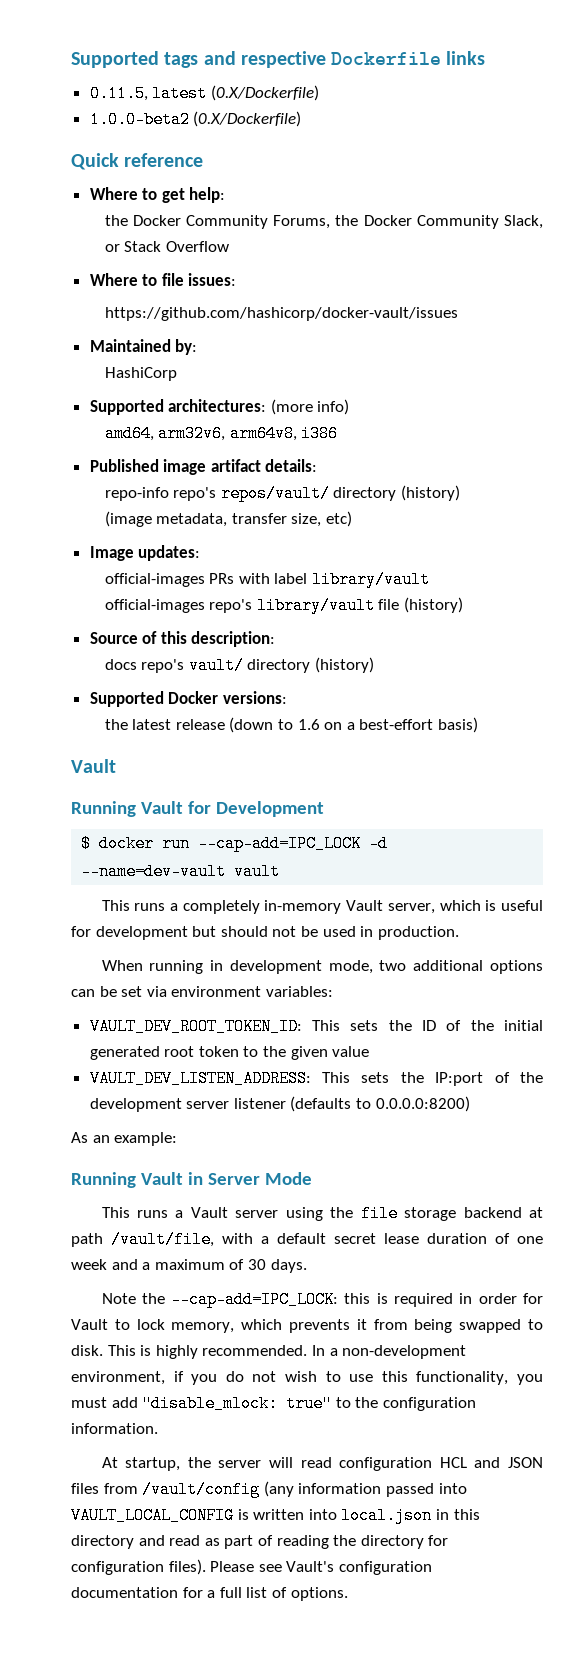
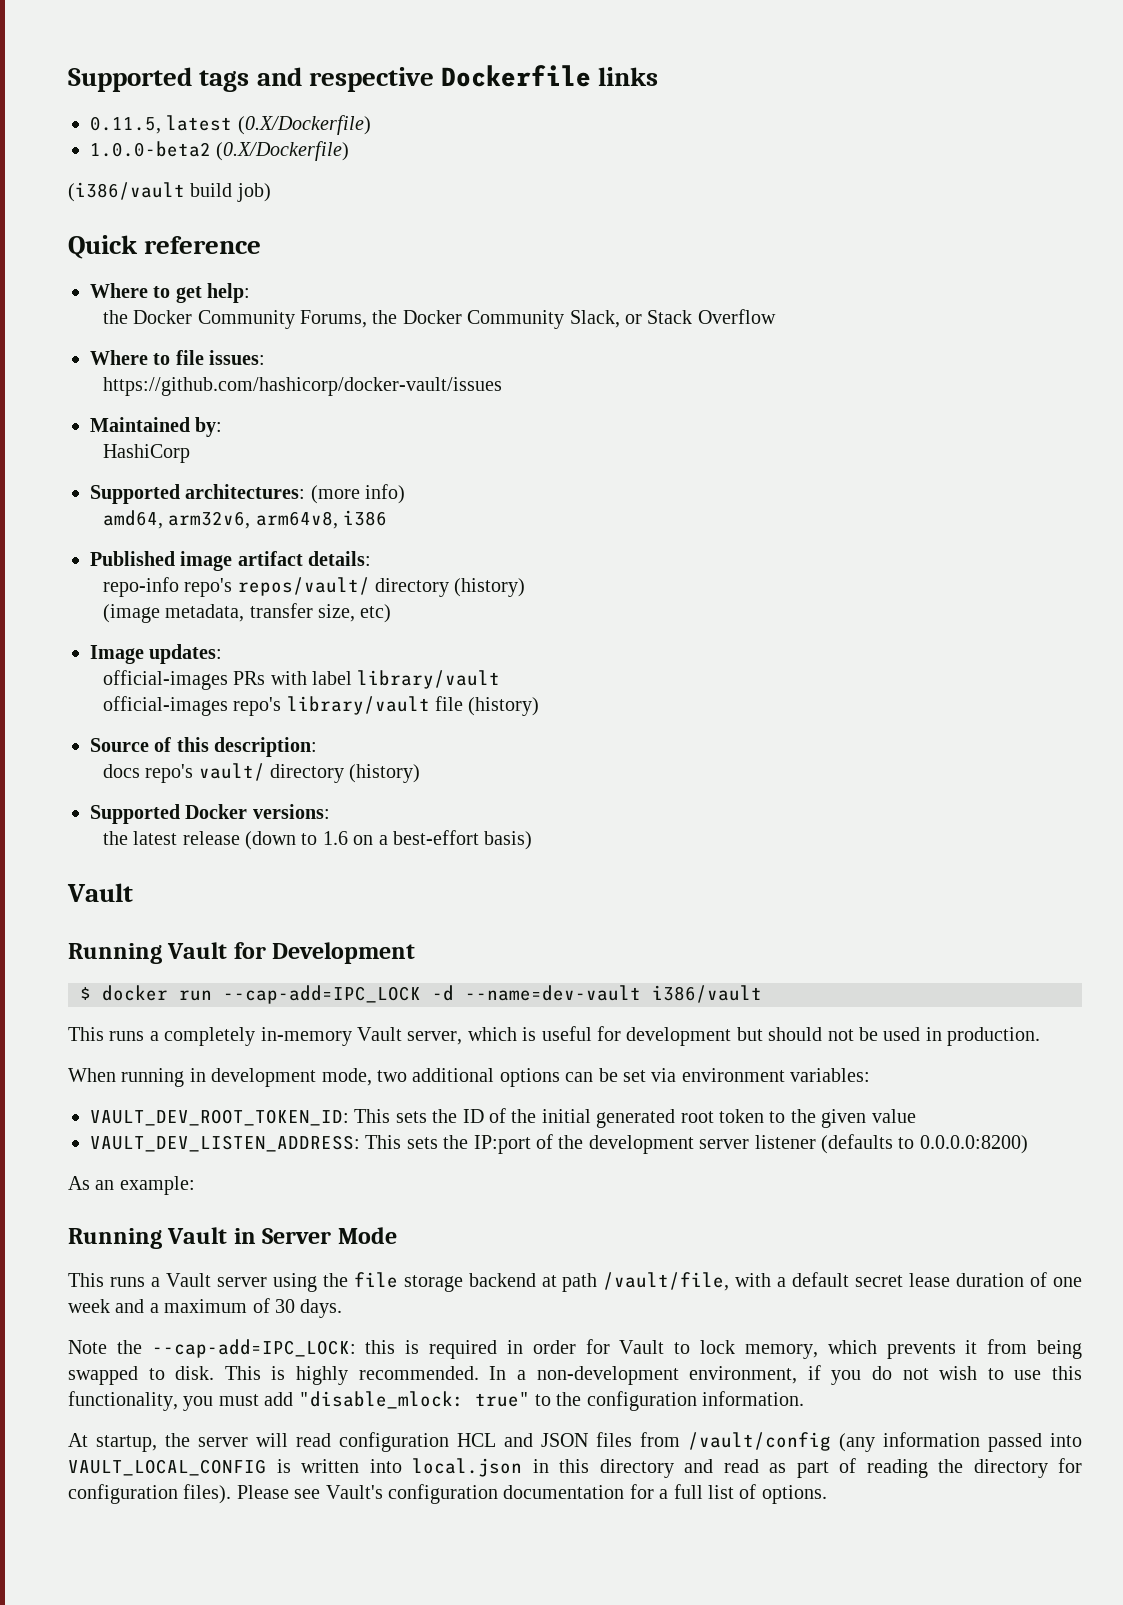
(302, 119) none -> [68,182,271,202] // (i386/vault build job)
[234,863,281,880] vault -> [652,985,762,1003] i386/vault

